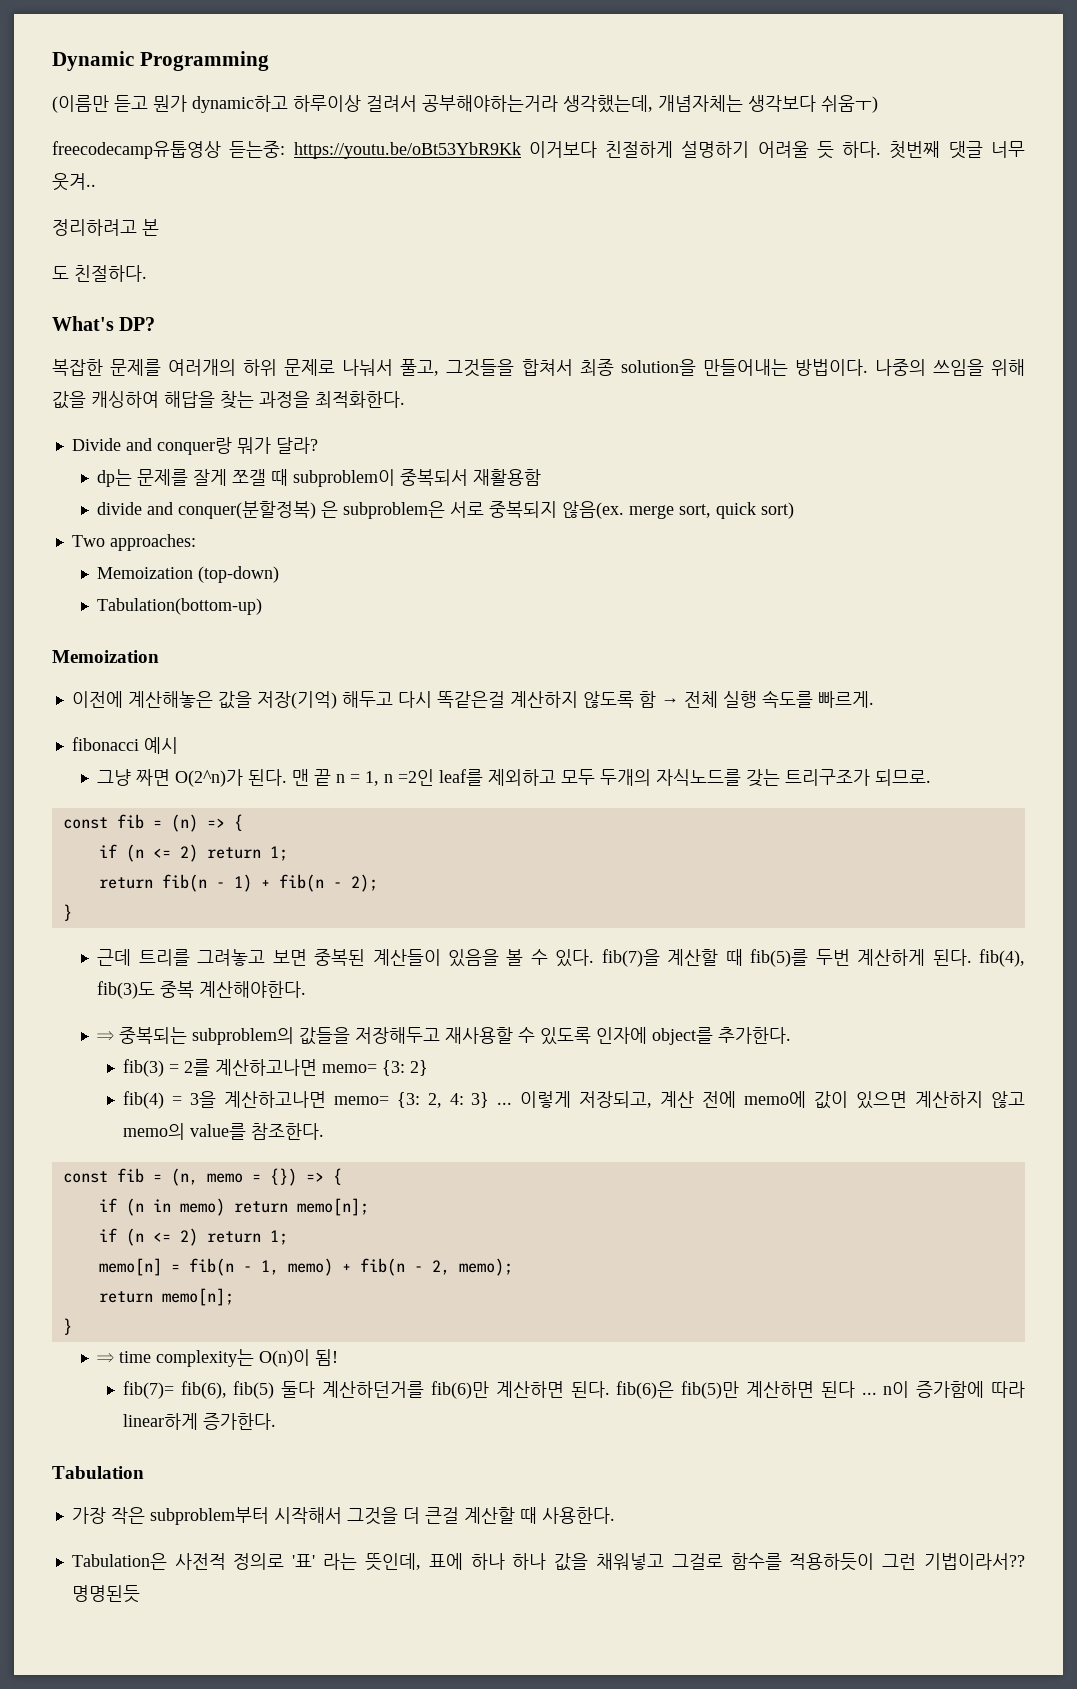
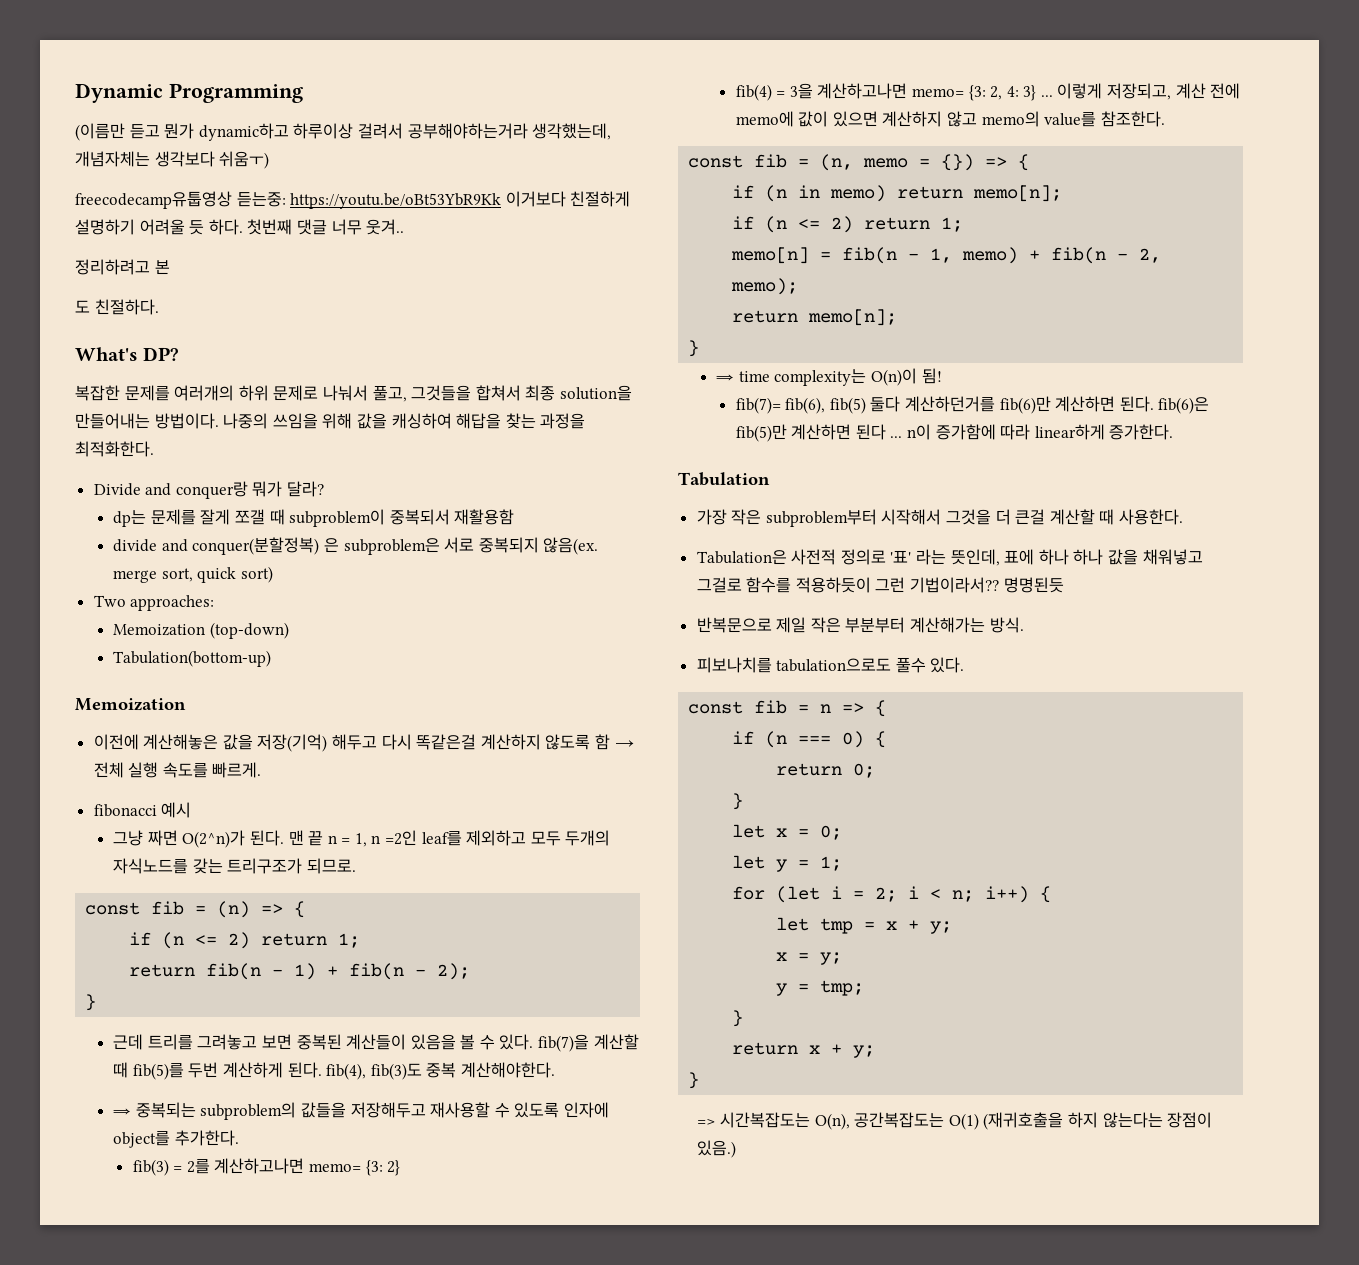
(140, 1594) none -> [696,617,1024,633] [696,657,965,673] [688,700,887,717] [732,731,887,748] [776,763,876,778] [732,793,744,810] [732,824,843,840] [732,855,843,872] [732,886,1052,903] [776,917,953,934] [776,952,843,965] [776,980,865,996] [732,1010,744,1027] [732,1042,876,1058] [688,1072,700,1089] [697,1112,1213,1130] [697,1140,737,1158] // 반복문으로 제일 작은 부분부터 계산해가는 방식. // 피보나치를 tabulation으로도 풀수 있다. // const fib = n => { // if (n === 0) { // return 0; // } // let x = 0; // let y = 1; // for (let i = 2; i < n; i++) { // let tmp = x + y; // x = y; // y = tmp; // } // return x + y; // } // => 시간복잡도는 O(n), 공간복잡도는 O(1) (재귀호출을 하지 않는다는 장점이 있음.)

